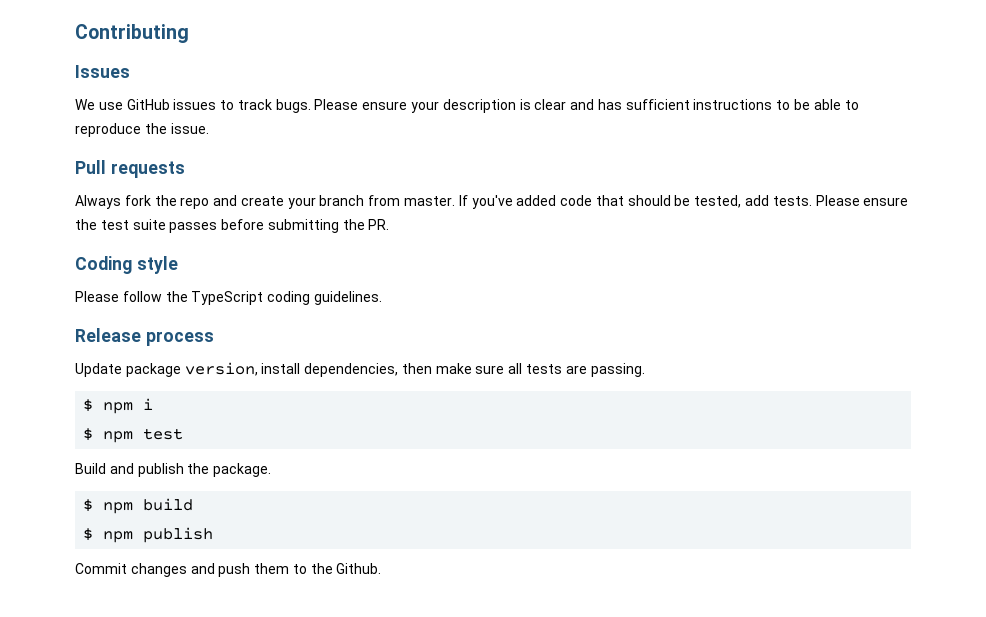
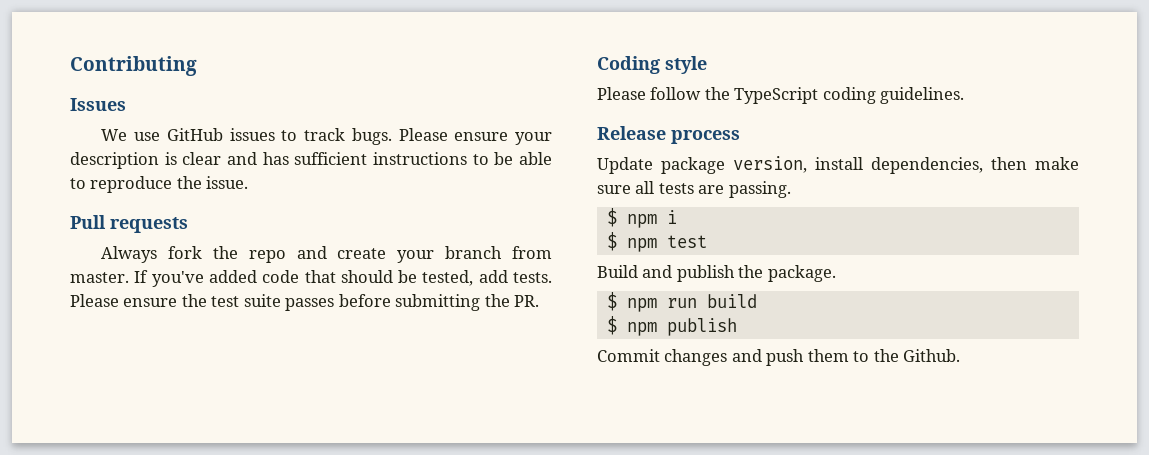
(134, 508) none -> [666,298,697,308] run

